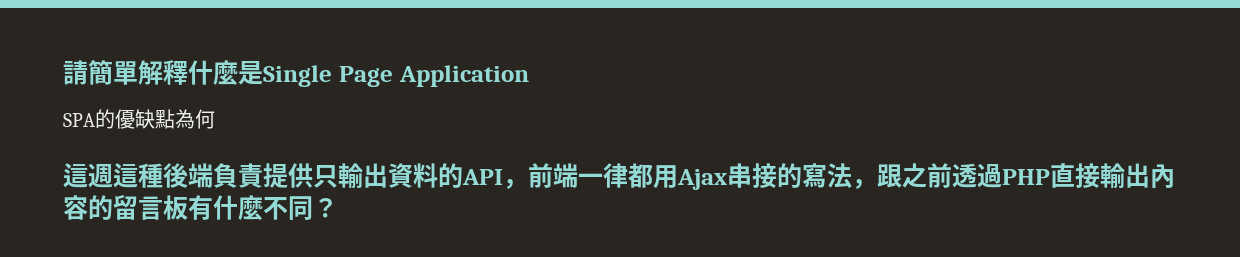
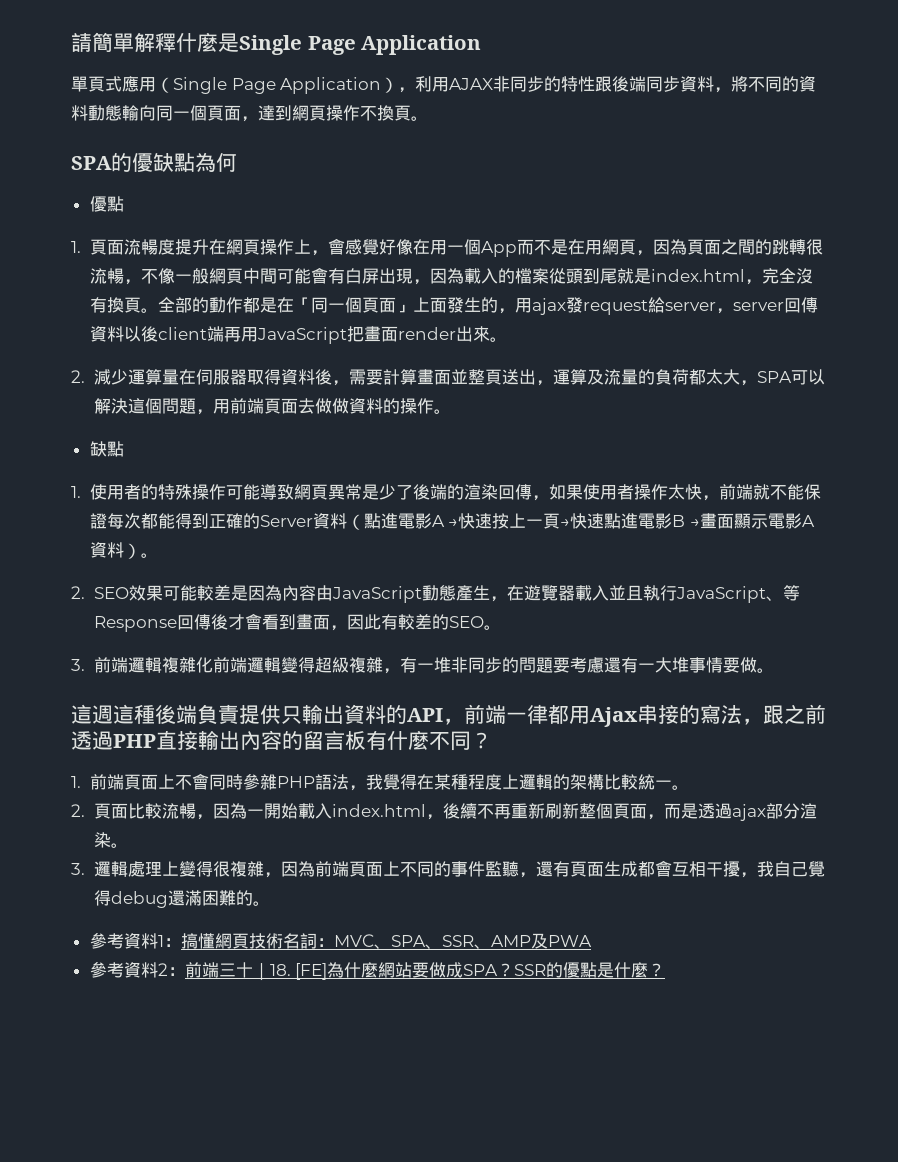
[63,109,215,129] SPA的優缺點為何 -> [71,76,817,94] [71,105,428,122] [71,152,237,173] [89,196,124,212] [71,238,823,257] [89,267,813,285] [89,297,818,315] [89,326,507,344] [71,369,825,386] [93,397,451,415] [89,441,124,457] [71,484,821,501] [89,513,815,530] [89,542,158,559] [71,585,800,603] [93,613,501,632] [71,657,774,674] 單頁式應用（Single Page Application），利用AJAX非同步的特性跟後端同步資料，將不同的資料動態輸向同一個頁面，達到網頁操作不換頁。 // SPA的優缺點為何 // 優點 // 1.頁面流暢度提升在網頁操作上，會感覺好像在用一個App而不是在用網頁，因為頁面之間的跳轉很流暢，不像一般網頁中間可能會有白屏出現，因為載入的檔案從頭到尾就是index.html，完全沒有換頁。全部的動作都是在「同一個頁面」上面發生的，用ajax發request給server，server回傳資料以後client端再用JavaScript把畫面render出來。 // 2.減少運算量在伺服器取得資料後，需要計算畫面並整頁送出，運算及流量的負荷都太大，SPA可以解決這個問題，用前端頁面去做做資料的操作。 // 缺點 // 1.使用者的特殊操作可能導致網頁異常是少了後端的渲染回傳，如果使用者操作太快，前端就不能保證每次都能得到正確的Server資料（點進電影A →快速按上一頁→快速點進電影B →畫面顯示電影A資料）。 // 2. SEO效果可能較差是因為內容由JavaScript動態產生，在遊覽器載入並且執行JavaScript、等Response回傳後才會看到畫面，因此有較差的SEO。 // 3.前端邏輯複雜化前端邏輯變得超級複雜，有一堆非同步的問題要考慮還有一大堆事情要做。
(338, 208) none -> [71,773,689,791] [71,803,817,821] [93,832,128,848] [71,860,825,878] [93,890,270,908] [89,932,592,949] [89,961,666,981] // 1.前端頁面上不會同時參雜PHP語法，我覺得在某種程度上邏輯的架構比較統一。 // 2.頁面比較流暢，因為一開始載入index.html，後續不再重新刷新整個頁面，而是透過ajax部分渲染。 // 3.邏輯處理上變得很複雜，因為前端頁面上不同的事件監聽，還有頁面生成都會互相干擾，我自己覺得debug還滿困難的。 // 參考資料1：搞懂網頁技術名詞：MVC、SPA、SSR、AMP及PWA // 參考資料2：前端三十｜18. [FE]為什麼網站要做成SPA？SSR的優點是什麼？

